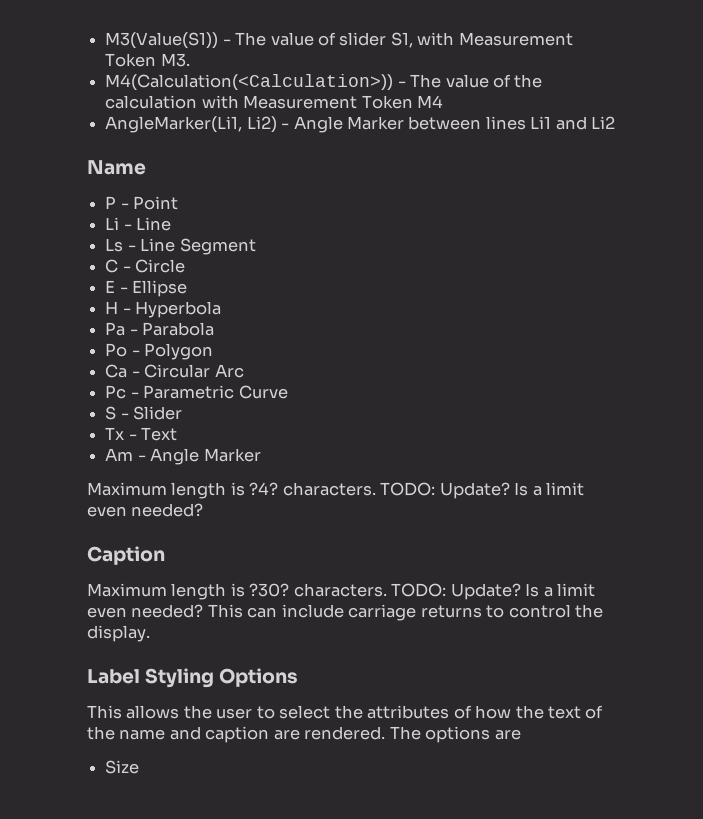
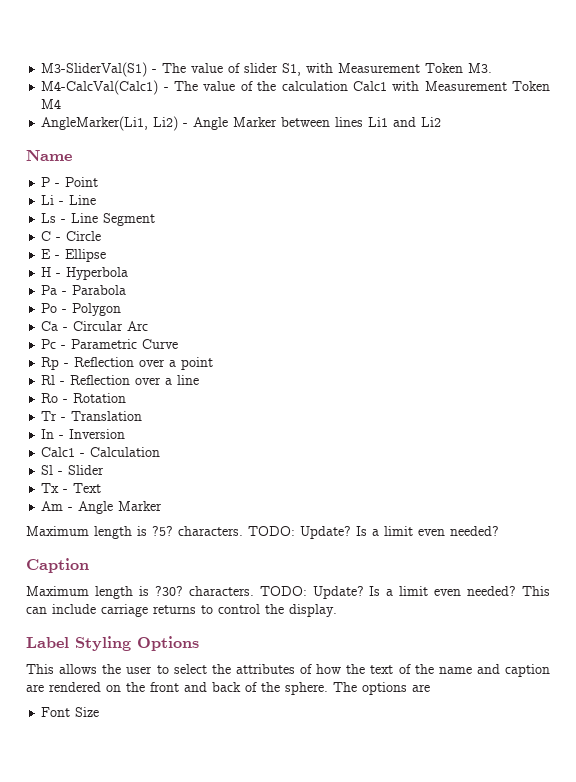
[105,32,219,49] M3(Value(S1)) -> [41,62,148,77] M3-SliderVal(S1)
[105,74,394,91] M4(Calculation(<Calculation>)) -> [41,80,159,95] M4-CalcVal(Calc1)
(198, 102) none -> [352,81,387,91] Calc1
[105,406,117,420] S -> [41,357,214,370] [41,375,200,385] [41,393,127,403] [41,411,143,421] [41,429,126,439] [41,447,161,457] [41,465,54,475] Rp - Reflection over a point // Rl - Reflection over a line // Ro - Rotation // Tr - Translation // In - Inversion // Calc1 - Calculation // Sl
[249,482,279,495] ?4? -> [152,526,173,536] ?5?
[304,726,386,740] rendered. -> [49,682,328,695] rendered on the front and back of the sphere.
(521, 734) none -> [41,707,71,717] Font

